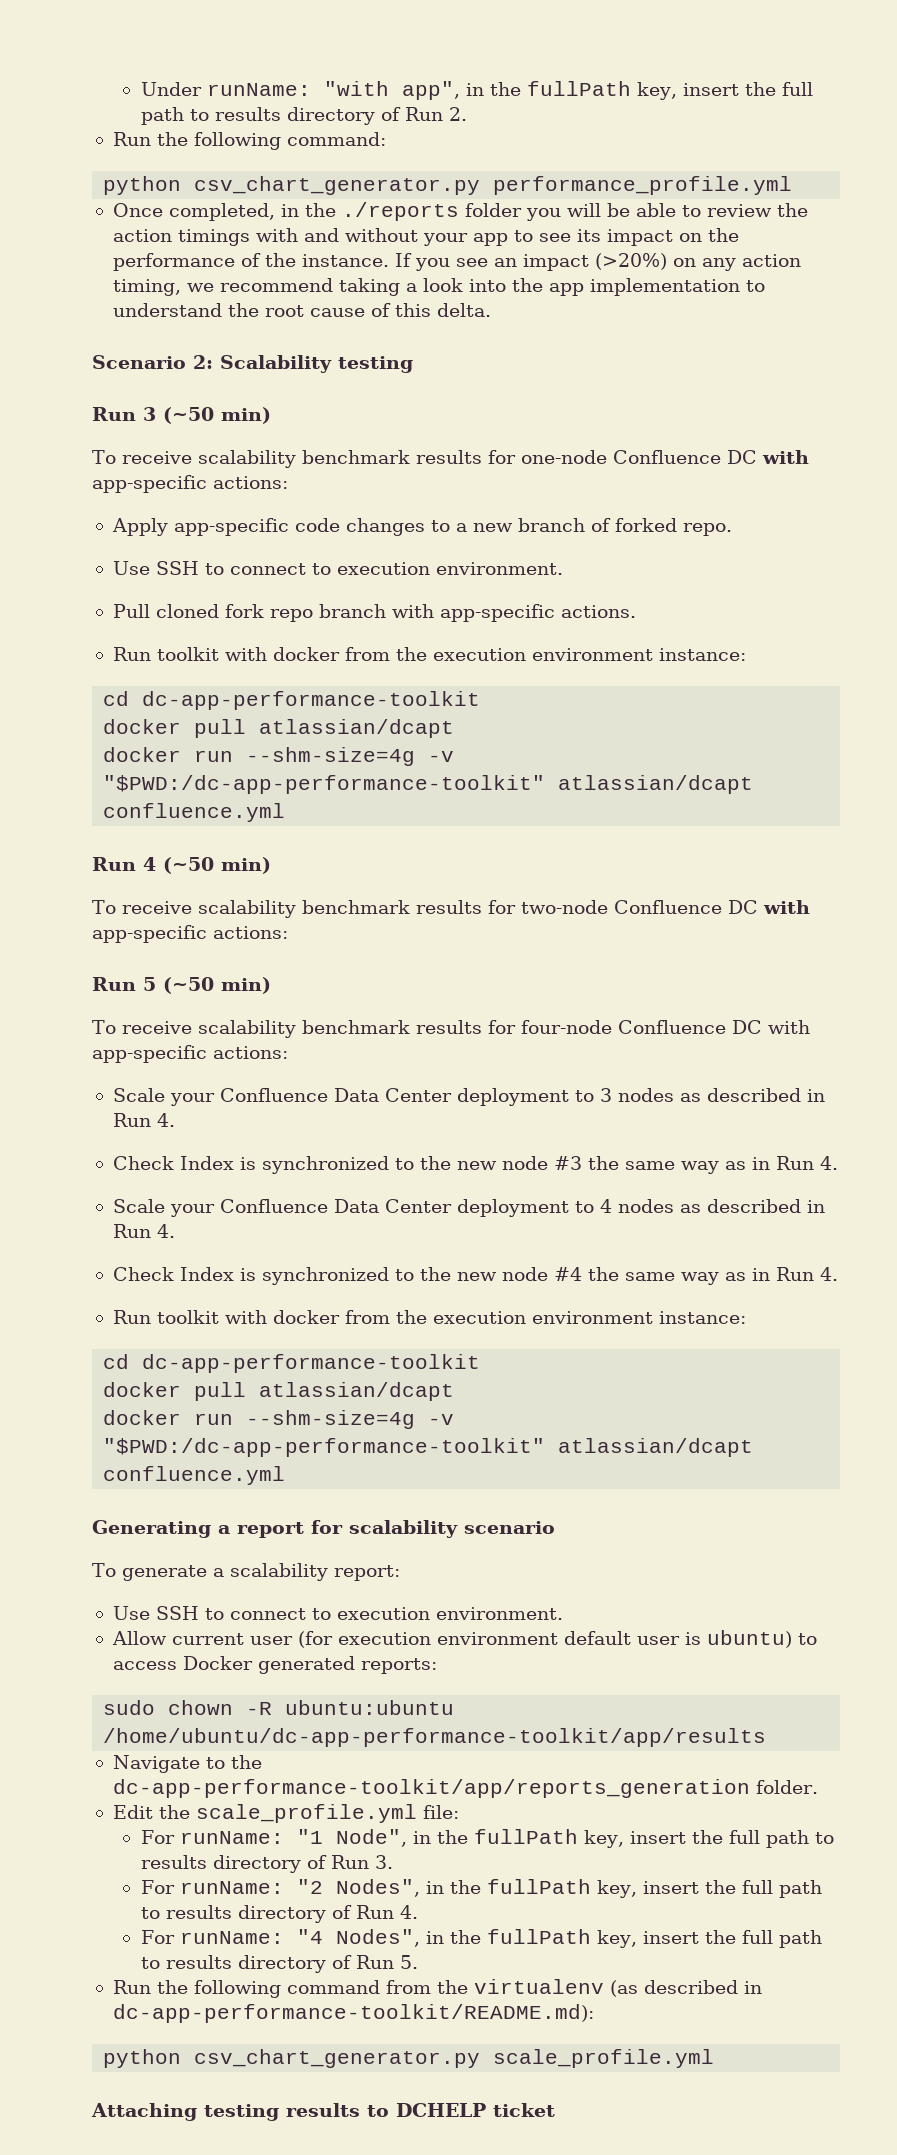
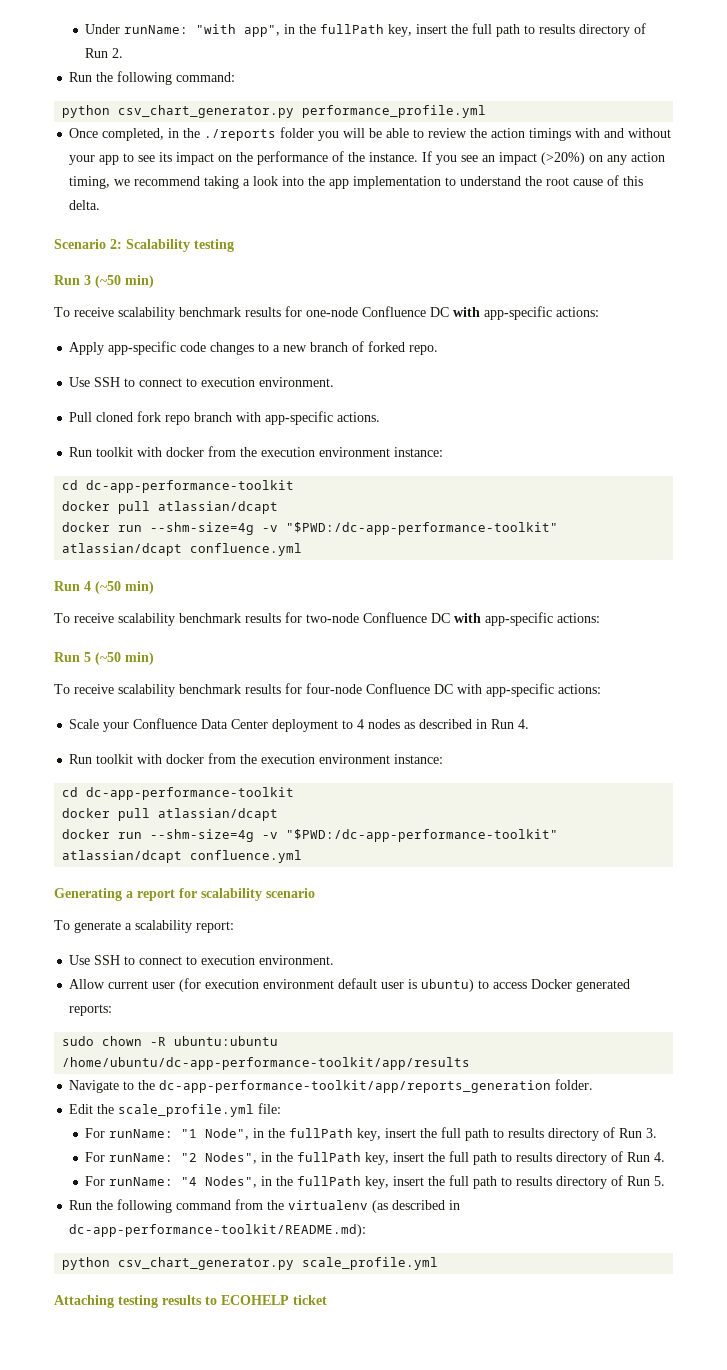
[112,1088,825,1106] [112,1113,175,1127] [112,1156,838,1174] // Scale your Confluence Data Center deployment to 3 nodes as described in Run 4. // Check Index is synchronized to the new node #3 the same way as in Run 4. -> (601, 689) none
[112,1267,838,1285] // Check Index is synchronized to the new node #4 the same way as in Run 4. -> (530, 724) none
[396,2103,486,2117] DCHELP -> [221,1295,289,1305] ECOHELP

